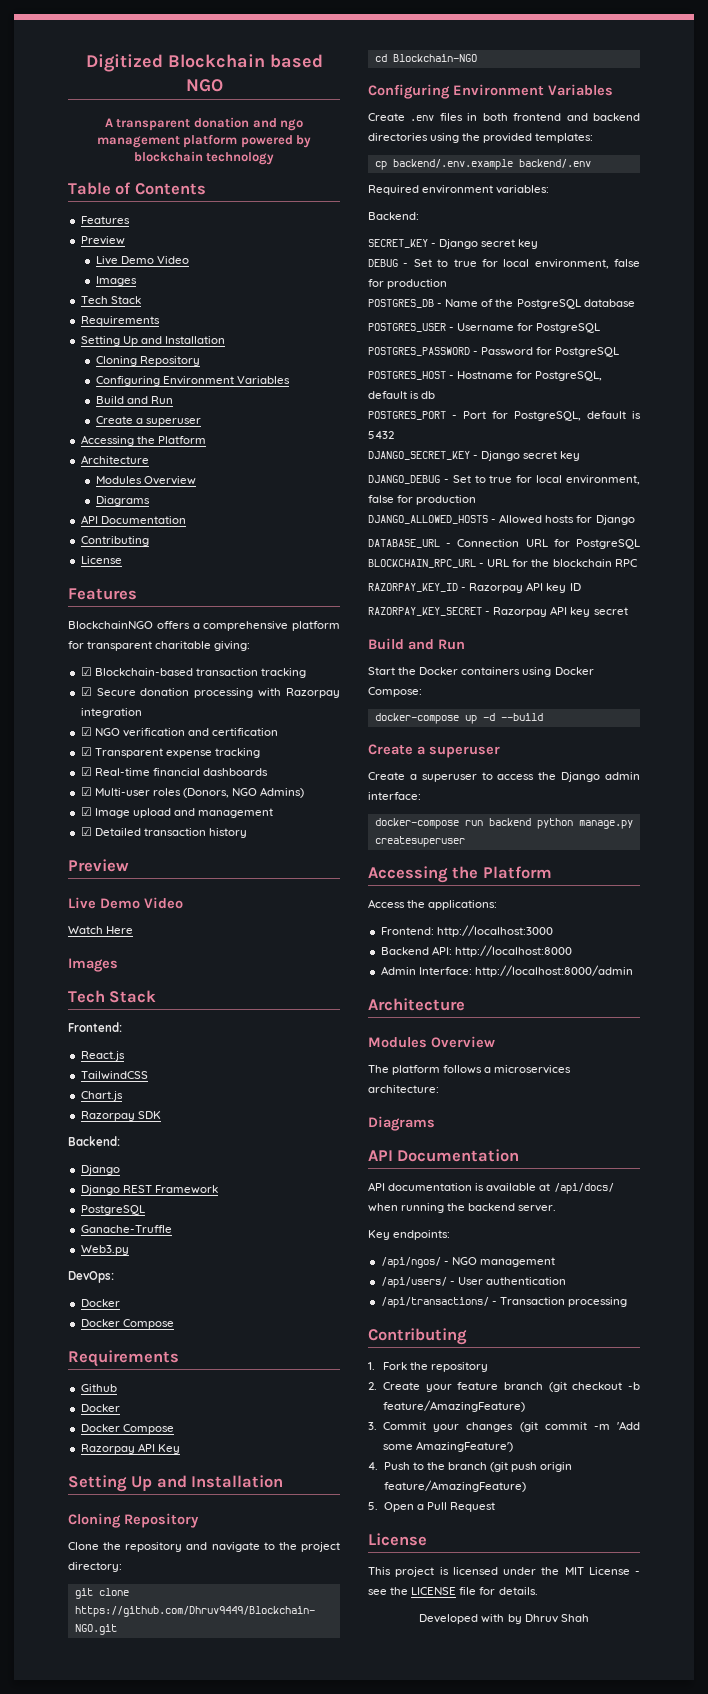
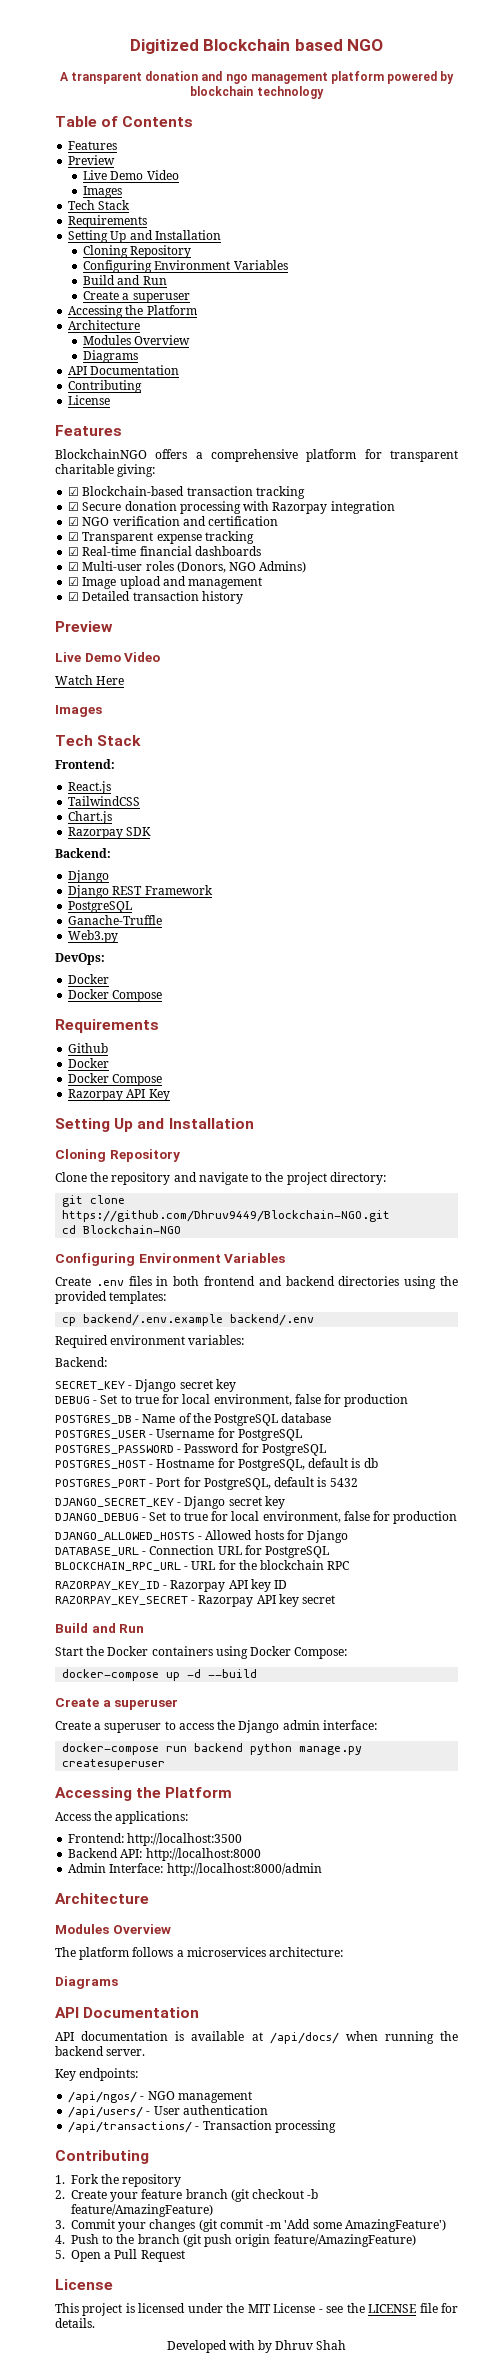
[436,925,553,937] http://localhost:3000 -> [127,1833,243,1846] http://localhost:3500

